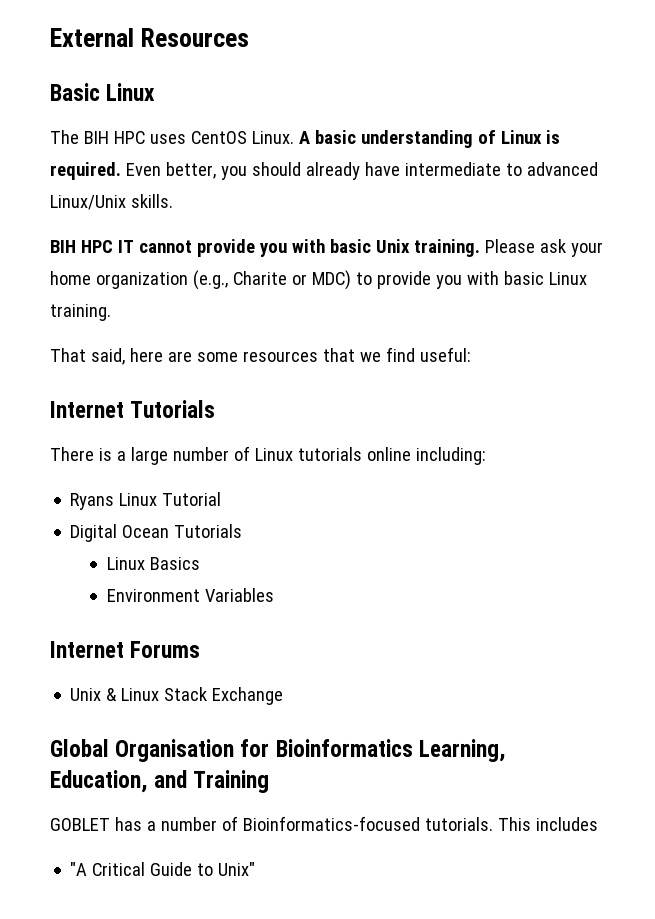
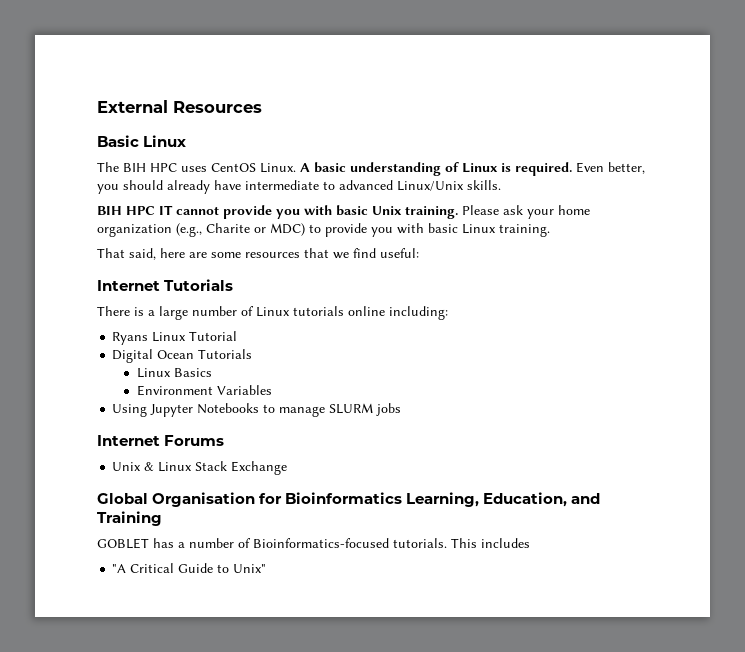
(274, 595) none -> [112,403,402,417] // Using Jupyter Notebooks to manage SLURM jobs

